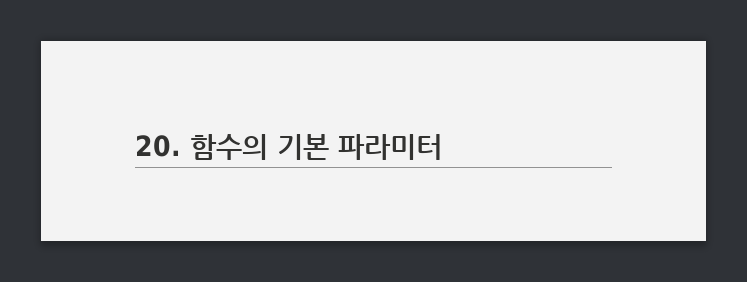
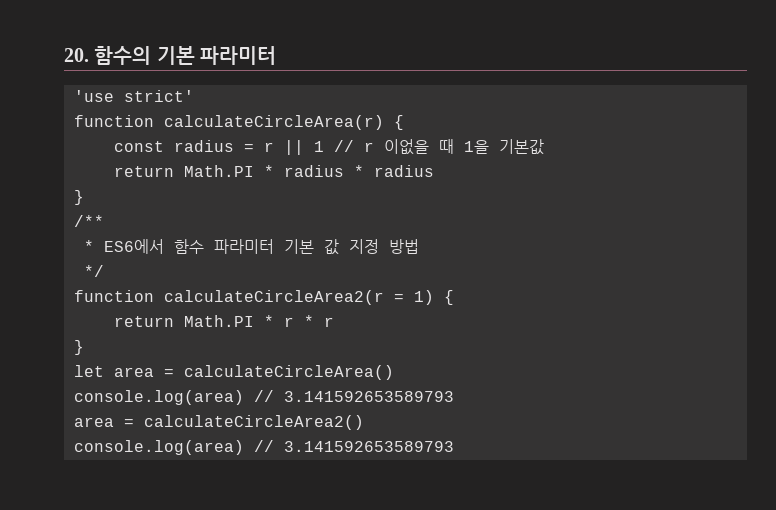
(442, 147) none -> [73,90,194,102] [73,115,404,130] [113,139,544,155] [113,165,434,177] [73,190,84,205] [73,215,104,227] [83,239,419,255] [83,265,104,277] [73,290,454,305] [113,315,334,327] [73,340,84,355] [73,365,394,380] [73,390,454,405] [73,415,364,430] [73,440,454,455] // 'use strict' // function calculateCircleArea(r) { // const radius = r || 1 // r 이없을 때 1을 기본값 // return Math.PI * radius * radius // } // /** // * ES6에서 함수 파라미터 기본 값 지정 방법 // */ // function calculateCircleArea2(r = 1) { // return Math.PI * r * r // } // let area = calculateCircleArea() // console.log(area) // 3.141592653589793 // area = calculateCircleArea2() // console.log(area) // 3.141592653589793

